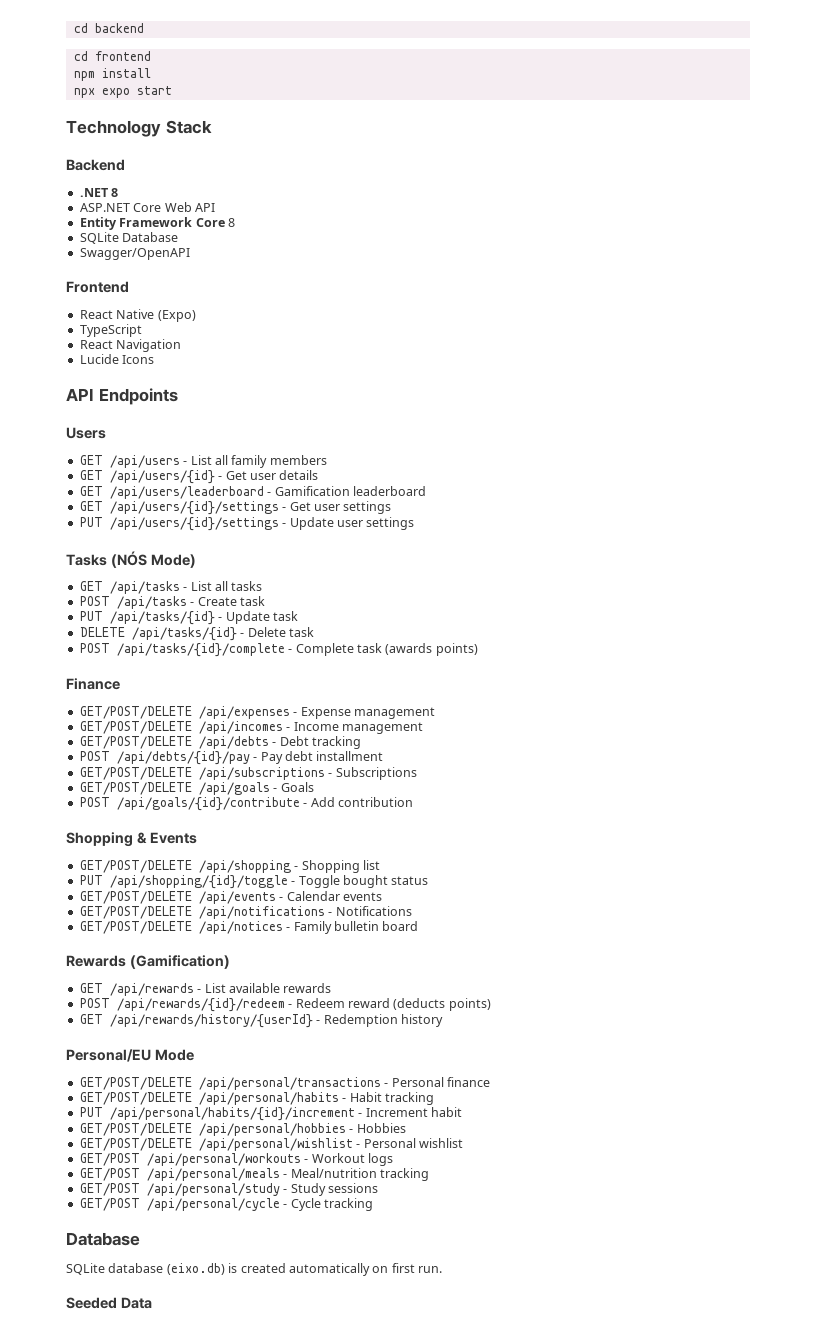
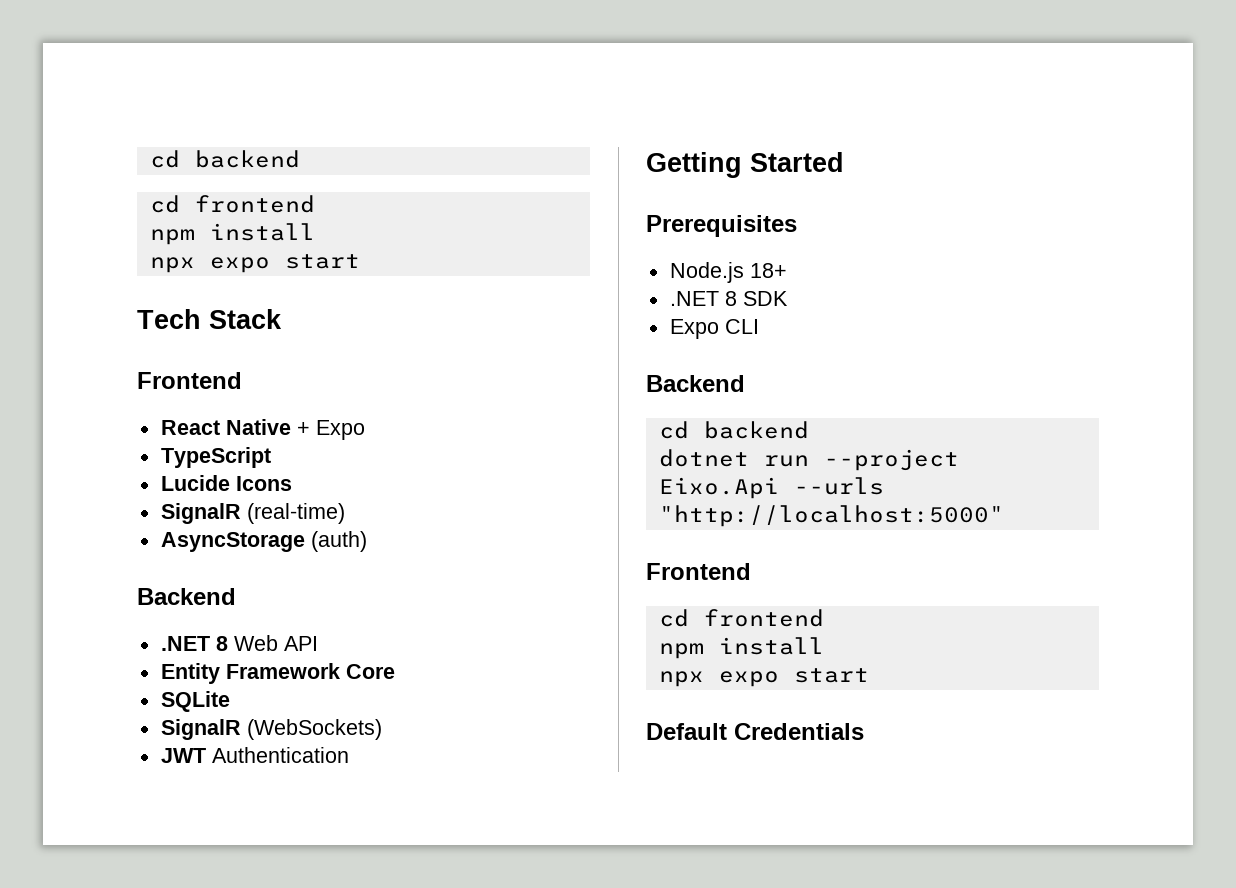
[66,120,161,137] Technology -> [137,309,201,329] Tech
(212, 127) none -> [137,372,242,389] [160,419,365,440] [160,447,271,468] [160,475,292,491] [160,503,345,524] [160,531,367,552] // Frontend // React Native + Expo // TypeScript // Lucide Icons // SignalR (real-time) // AsyncStorage (auth)
[79,203,162,212] // ASP.NET Core -> (228, 643) none
[227,218,235,227] [79,232,179,244] [79,248,190,260] [66,281,129,293] [79,309,196,322] [79,324,142,337] [79,339,182,352] [79,354,155,364] [66,388,178,405] [66,427,106,439] [79,455,327,468] [79,470,319,484] [79,486,426,499] [79,501,392,515] [79,517,415,531] [66,551,196,568] [79,581,263,594] [79,596,265,609] [79,611,298,625] [79,627,314,641] [79,643,478,657] [66,678,120,690] [79,706,435,719] [79,721,423,734] [79,736,361,749] [79,751,384,765] [79,767,417,780] [79,782,314,795] [79,797,413,811] [66,832,197,847] [79,860,380,873] [79,875,429,889] [79,891,382,904] [79,906,412,919] [79,921,419,934] [66,955,230,969] [79,983,332,996] [79,998,491,1012] [79,1014,443,1028] [66,1049,194,1062] [79,1077,490,1090] [79,1092,434,1105] [79,1107,462,1121] [79,1123,406,1136] [79,1138,463,1151] [79,1153,393,1166] [79,1168,429,1181] [79,1183,378,1196] [79,1198,373,1211] [66,1232,140,1246] [66,1263,442,1276] [66,1297,152,1309] 8 // SQLite Database // Swagger/OpenAPI // Frontend // React Native (Expo) // TypeScript // React Navigation // Lucide Icons // API Endpoints // Users // GET /api/users - List all family members // GET /api/users/{id} - Get user details // GET /api/users/leaderboard - Gamification leaderboard // GET /api/users/{id}/settings - Get user settings // PUT /api/users/{id}/settings - Update user settings // Tasks (NÓS Mode) // GET /api/tasks - List all tasks // POST /api/tasks - Create task // PUT /api/tasks/{id} - Update task // DELETE /api/tasks/{id} - Delete task // POST /api/tasks/{id}/complete - Complete task (awards points) // Finance // GET/POST/DELETE /api/expenses - Expense management // GET/POST/DELETE /api/incomes - Income management // GET/POST/DELETE /api/debts - Debt tracking // POST /api/debts/{id}/pay - Pay debt installment // GET/POST/DELETE /api/subscriptions - Subscriptions // GET/POST/DELETE /api/goals - Goals // POST /api/goals/{id}/contribute - Add contribution // Shopping & Events // GET/POST/DELETE /api/shopping - Shopping list // PUT /api/shopping/{id}/toggle - Toggle bought status // GET/POST/DELETE /api/events - Calendar events // GET/POST/DELETE /api/notifications - Notifications // GET/POST/DELETE /api/notices - Family bulletin board // Rewards (Gamification) // GET /api/rewards - List available rewards // POST /api/rewards/{id}/redeem - Redeem reward (deducts points) // GET /api/rewards/history/{userId} - Redemption history // Personal/EU Mode // GET/POST/DELETE /api/personal/transactions - Personal finance // GET/POST/DELETE /api/personal/habits - Habit tracking // PUT /api/personal/habits/{id}/increment - Increment habit // GET/POST/DELETE /api/personal/hobbies - Hobbies // GET/POST/DELETE /api/personal/wishlist - Personal wishlist // GET/POST /api/personal/workouts - Workout logs // GET/POST /api/personal/meals - Meal/nutrition tracking // GET/POST /api/personal/study - Study sessions // GET/POST /api/personal/cycle - Cycle tracking // Database // SQLite database (eixo.db) is created automatically on first run. // Seeded Data -> [160,691,230,712] [160,719,382,740] [160,747,349,763] [646,152,844,178] [646,215,797,237] [669,262,787,283] [669,291,788,306] [669,319,759,339] [646,375,745,392] [658,421,809,439] [658,449,959,471] [658,477,884,499] [658,505,1004,527] [646,563,751,580] [658,609,824,627] [658,637,824,659] [658,668,869,687] [646,723,864,740] // SQLite // SignalR (WebSockets) // JWT Authentication // Getting Started // Prerequisites // Node.js 18+ // .NET 8 SDK // Expo CLI // Backend // cd backend // dotnet run --project Eixo.Api --urls "http://localhost:5000" // Frontend // cd frontend // npm install // npx expo start // Default Credentials

